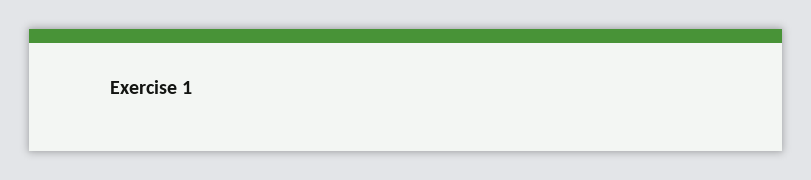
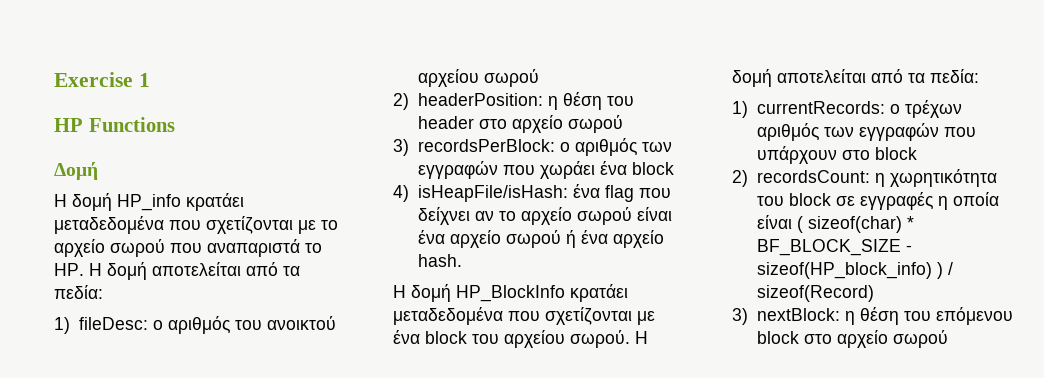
(193, 87) none -> [54,117,175,132] [54,162,98,180] [54,193,244,211] [54,216,338,234] [54,239,322,257] [54,262,300,280] [54,285,103,299] [54,316,336,334] [417,69,539,87] [393,92,634,110] [417,115,623,133] [393,138,672,156] [417,161,674,179] [393,184,671,202] [417,207,672,225] [417,230,664,248] [417,254,462,267] [393,284,628,302] [393,307,655,325] [393,330,648,348] [732,69,979,87] [732,100,962,118] [756,123,976,141] [756,146,917,164] [732,169,997,187] [756,192,999,210] [756,215,914,233] [756,239,912,256] [756,262,953,279] [756,285,874,302] [732,307,1013,325] [756,330,948,348] // HP Functions // Δομή // Η δομή HP_info κρατάει μεταδεδομένα που σχετίζονται με το αρχείο σωρού που αναπαριστά το HP. Η δομή αποτελείται από τα πεδία: // 1) fileDesc: ο αριθμός του ανοικτού αρχείου σωρού // 2) headerPosition: η θέση του header στο αρχείο σωρού // 3) recordsPerBlock: ο αριθμός των εγγραφών που χωράει ένα block // 4) isHeapFile/isHash: ένα flag που δείχνει αν το αρχείο σωρού είναι ένα αρχείο σωρού ή ένα αρχείο hash. // Η δομή HP_BlockInfo κρατάει μεταδεδομένα που σχετίζονται με ένα block του αρχείου σωρού. Η δομή αποτελείται από τα πεδία: // 1) currentRecords: ο τρέχων αριθμός των εγγραφών που υπάρχουν στο block // 2) recordsCount: η χωρητικότητα του block σε εγγραφές η οποία είναι ( sizeof(char) * BF_BLOCK_SIZE - sizeof(HP_block_info) ) / sizeof(Record) // 3) nextBlock: η θέση του επόμενου block στο αρχείο σωρού

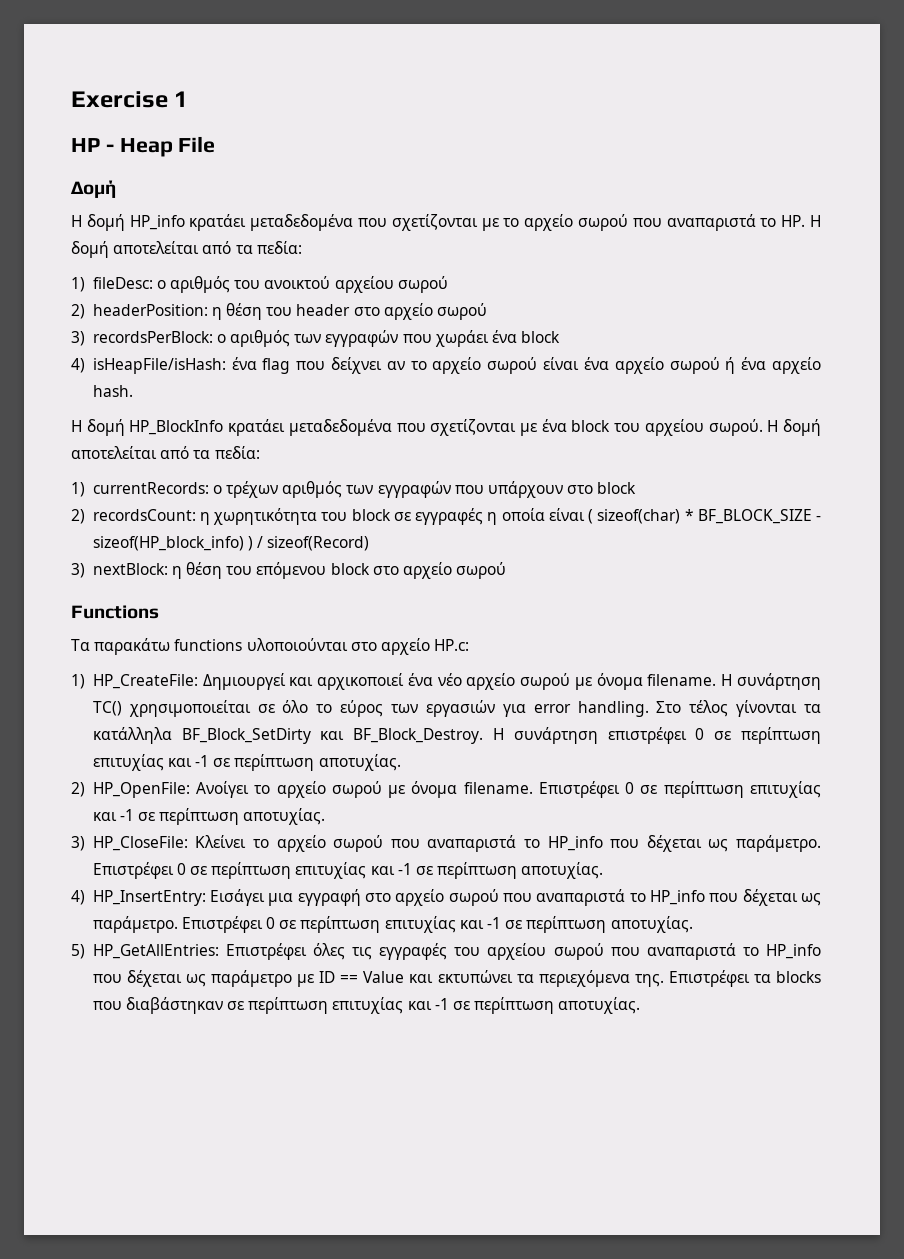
[88,117,175,132] Functions -> [105,136,216,157] - Heap File
(948, 339) none -> [71,605,159,619] [71,638,470,655] [71,673,821,690] [92,700,821,717] [92,727,821,744] [92,754,401,771] [71,781,821,798] [92,808,326,825] [71,835,821,852] [92,862,604,879] [71,889,822,906] [92,916,693,933] [71,943,821,960] [92,970,821,987] [92,997,641,1014] // Functions // Τα παρακάτω functions υλοποιούνται στο αρχείο HP.c: // 1) HP_CreateFile: Δημιουργεί και αρχικοποιεί ένα νέο αρχείο σωρού με όνομα filename. Η συνάρτηση TC() χρησιμοποιείται σε όλο το εύρος των εργασιών για error handling. Στο τέλος γίνονται τα κατάλληλα BF_Block_SetDirty και BF_Block_Destroy. Η συνάρτηση επιστρέφει 0 σε περίπτωση επιτυχίας και -1 σε περίπτωση αποτυχίας. // 2) HP_OpenFile: Ανοίγει το αρχείο σωρού με όνομα filename. Επιστρέφει 0 σε περίπτωση επιτυχίας και -1 σε περίπτωση αποτυχίας. // 3) HP_CloseFile: Κλείνει το αρχείο σωρού που αναπαριστά το HP_info που δέχεται ως παράμετρο. Επιστρέφει 0 σε περίπτωση επιτυχίας και -1 σε περίπτωση αποτυχίας. // 4) HP_InsertEntry: Εισάγει μια εγγραφή στο αρχείο σωρού που αναπαριστά το HP_info που δέχεται ως παράμετρο. Επιστρέφει 0 σε περίπτωση επιτυχίας και -1 σε περίπτωση αποτυχίας. // 5) HP_GetAllEntries: Επιστρέφει όλες τις εγγραφές του αρχείου σωρού που αναπαριστά το HP_info που δέχεται ως παράμετρο με ID == Value και εκτυπώνει τα περιεχόμενα της. Επιστρέφει τα blocks που διαβάστηκαν σε περίπτωση επιτυχίας και -1 σε περίπτωση αποτυχίας.

